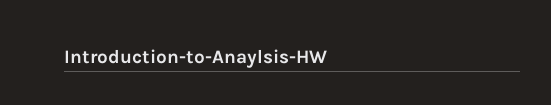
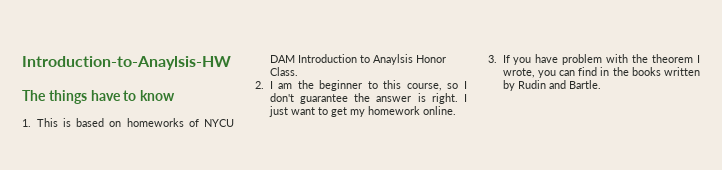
(327, 58) none -> [22,90,176,104] [22,118,234,127] [269,54,446,65] [269,67,298,76] [255,80,467,91] [269,93,467,104] [268,106,456,117] [488,54,700,65] [502,67,700,78] [502,80,601,91] // The things have to know // 1. This is based on homeworks of NYCU DAM Introduction to Anaylsis Honor Class. // 2. I am the beginner to this course, so I don't guarantee the answer is right. I just want to get my homework online. // 3. If you have problem with the theorem I wrote, you can find in the books written by Rudin and Bartle.

